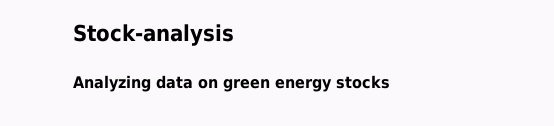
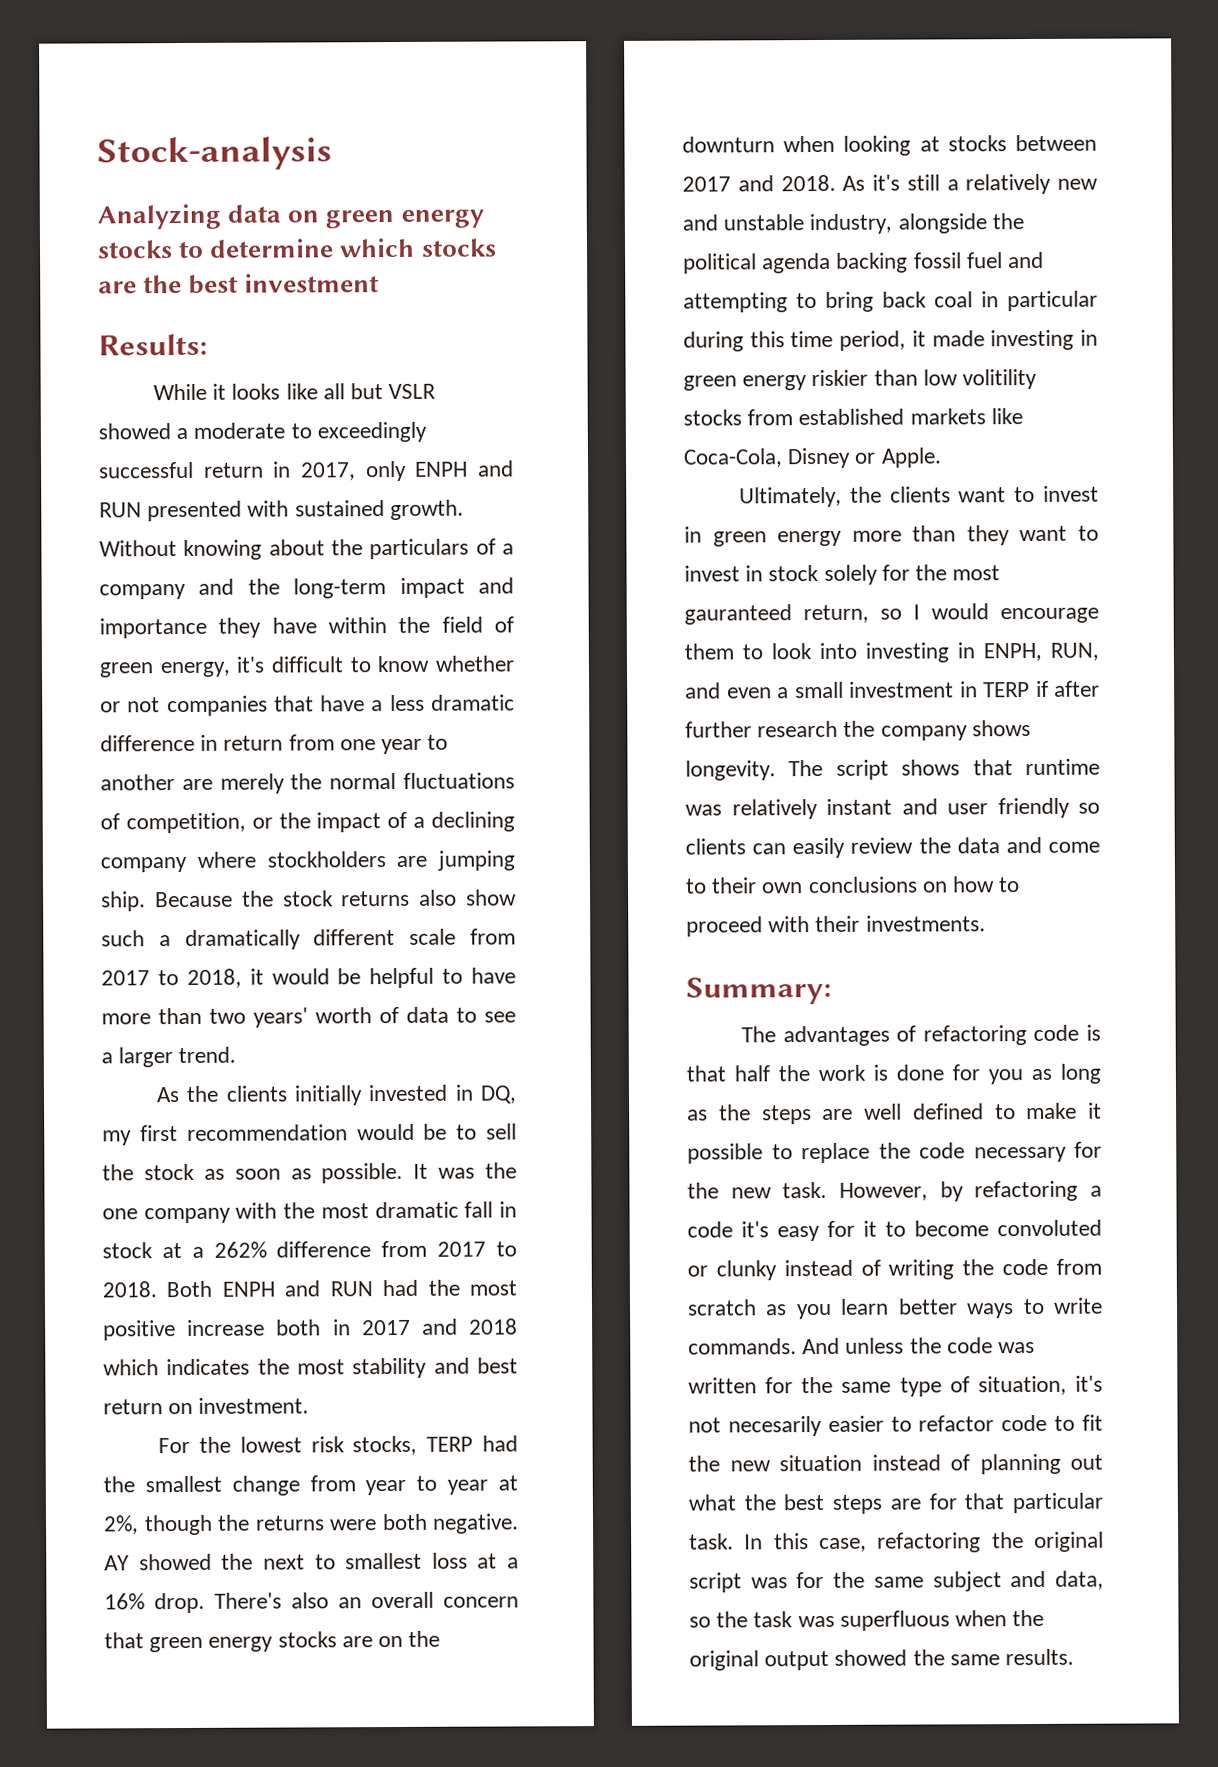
(390, 82) none -> [178,237,497,259] [98,273,381,294] [98,333,208,356] [153,383,437,401] [98,421,427,443] [99,460,515,482] [99,499,464,522] [99,538,514,561] [99,577,514,600] [99,616,514,639] [99,655,514,678] [100,694,515,717] [100,734,449,755] [100,772,516,794] [100,811,515,834] [100,850,515,873] [101,889,517,912] [101,928,516,951] [101,967,516,989] [101,1006,516,1028] [101,1046,237,1068] [156,1084,517,1106] [102,1123,517,1146] [102,1162,517,1184] [102,1201,518,1224] [102,1240,517,1259] [102,1279,517,1298] [103,1318,519,1341] [103,1357,518,1379] [103,1397,310,1415] [158,1435,518,1456] [103,1475,518,1496] [103,1513,519,1536] [104,1552,519,1571] [104,1591,519,1614] [104,1630,441,1653] [682,134,1097,156] [682,173,1098,195] [682,213,1024,235] [683,251,1045,274] [683,290,1098,313] [683,329,1098,352] [683,368,1038,391] [683,408,1023,426] [683,447,942,469] [739,485,1099,508] [684,525,1099,547] [684,564,1001,585] [684,603,1099,625] [684,642,1099,663] [685,680,1100,699] [685,720,1031,741] [685,758,1100,781] [685,797,1100,820] [685,836,1100,859] [685,876,1021,894] [686,915,986,937] [686,976,832,1005] [741,1024,1101,1047] [686,1063,1101,1085] [687,1102,1102,1125] [687,1141,1102,1164] [687,1180,1102,1202] [687,1219,1102,1242] [687,1258,1102,1281] [687,1297,1103,1320] [688,1337,1036,1355] [688,1375,1103,1397] [688,1414,1103,1437] [688,1453,1103,1475] [688,1492,1103,1514] [689,1531,1104,1553] [689,1570,1104,1593] [689,1609,1045,1631] [689,1648,1075,1671] to determine which stocks are the best investment // Results: // While it looks like all but VSLR showed a moderate to exceedingly successful return in 2017, only ENPH and RUN presented with sustained growth. Without knowing about the particulars of a company and the long-term impact and importance they have within the field of green energy, it's difficult to know whether or not companies that have a less dramatic difference in return from one year to another are merely the normal fluctuations of competition, or the impact of a declining company where stockholders are jumping ship. Because the stock returns also show such a dramatically different scale from 2017 to 2018, it would be helpful to have more than two years' worth of data to see a larger trend. // As the clients initially invested in DQ, my first recommendation would be to sell the stock as soon as possible. It was the one company with the most dramatic fall in stock at a 262% difference from 2017 to 2018. Both ENPH and RUN had the most positive increase both in 2017 and 2018 which indicates the most stability and best return on investment. // For the lowest risk stocks, TERP had the smallest change from year to year at 2%, though the returns were both negative. AY showed the next to smallest loss at a 16% drop. There's also an overall concern that green energy stocks are on the downturn when looking at stocks between 2017 and 2018. As it's still a relatively new and unstable industry, alongside the political agenda backing fossil fuel and attempting to bring back coal in particular during this time period, it made investing in green energy riskier than low volitility stocks from established markets like Coca-Cola, Disney or Apple. // Ultimately, the clients want to invest in green energy more than they want to invest in stock solely for the most gauranteed return, so I would encourage them to look into investing in ENPH, RUN, and even a small investment in TERP if after further research the company shows longevity. The script shows that runtime was relatively instant and user friendly so clients can easily review the data and come to their own conclusions on how to proceed with their investments. // Summary: // The advantages of refactoring code is that half the work is done for you as long as the steps are well defined to make it possible to replace the code necessary for the new task. However, by refactoring a code it's easy for it to become convoluted or clunky instead of writing the code from scratch as you learn better ways to write commands. And unless the code was written for the same type of situation, it's not necesarily easier to refactor code to fit the new situation instead of planning out what the best steps are for that particular task. In this case, refactoring the original script was for the same subject and data, so the task was superfluous when the original output showed the same results.

